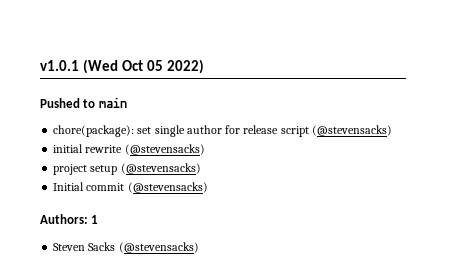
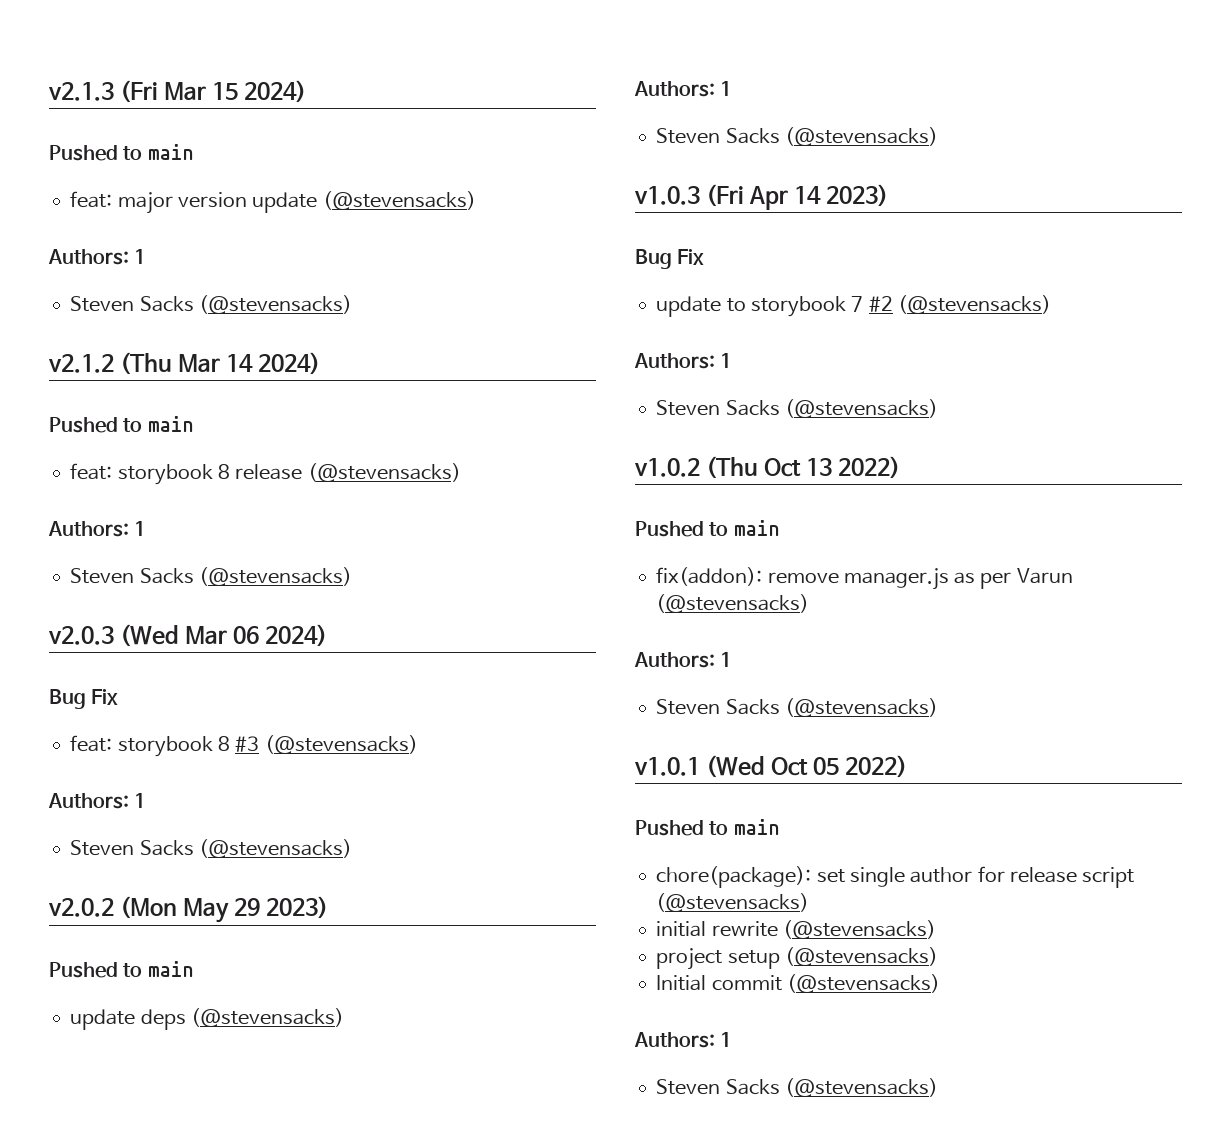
(40, 65) none -> [48,80,307,103] [49,144,194,161] [70,191,476,214] [48,249,147,265] [70,295,352,314] [48,352,321,375] [49,416,194,433] [70,463,461,485] [48,521,147,537] [70,567,352,586] [48,624,328,647] [49,689,119,709] [70,735,418,757] [48,793,147,809] [70,839,352,858] [48,896,329,923] [49,961,194,978] [70,1008,344,1030] [634,81,733,97] [656,127,938,146] [634,184,889,210] [635,249,705,269] [656,295,1051,317] [634,353,733,369] [656,399,938,418] [634,456,901,479] [635,520,780,537] [656,567,1073,590] [656,594,810,613] [634,652,733,668] [656,698,938,717] v2.1.3 (Fri Mar 15 2024) // Pushed to main // feat: major version update (@stevensacks) // Authors: 1 // Steven Sacks (@stevensacks) // v2.1.2 (Thu Mar 14 2024) // Pushed to main // feat: storybook 8 release (@stevensacks) // Authors: 1 // Steven Sacks (@stevensacks) // v2.0.3 (Wed Mar 06 2024) // Bug Fix // feat: storybook 8 #3 (@stevensacks) // Authors: 1 // Steven Sacks (@stevensacks) // v2.0.2 (Mon May 29 2023) // Pushed to main // update deps (@stevensacks) // Authors: 1 // Steven Sacks (@stevensacks) // v1.0.3 (Fri Apr 14 2023) // Bug Fix // update to storybook 7 #2 (@stevensacks) // Authors: 1 // Steven Sacks (@stevensacks) // v1.0.2 (Thu Oct 13 2022) // Pushed to main // fix(addon): remove manager.js as per Varun (@stevensacks) // Authors: 1 // Steven Sacks (@stevensacks) //

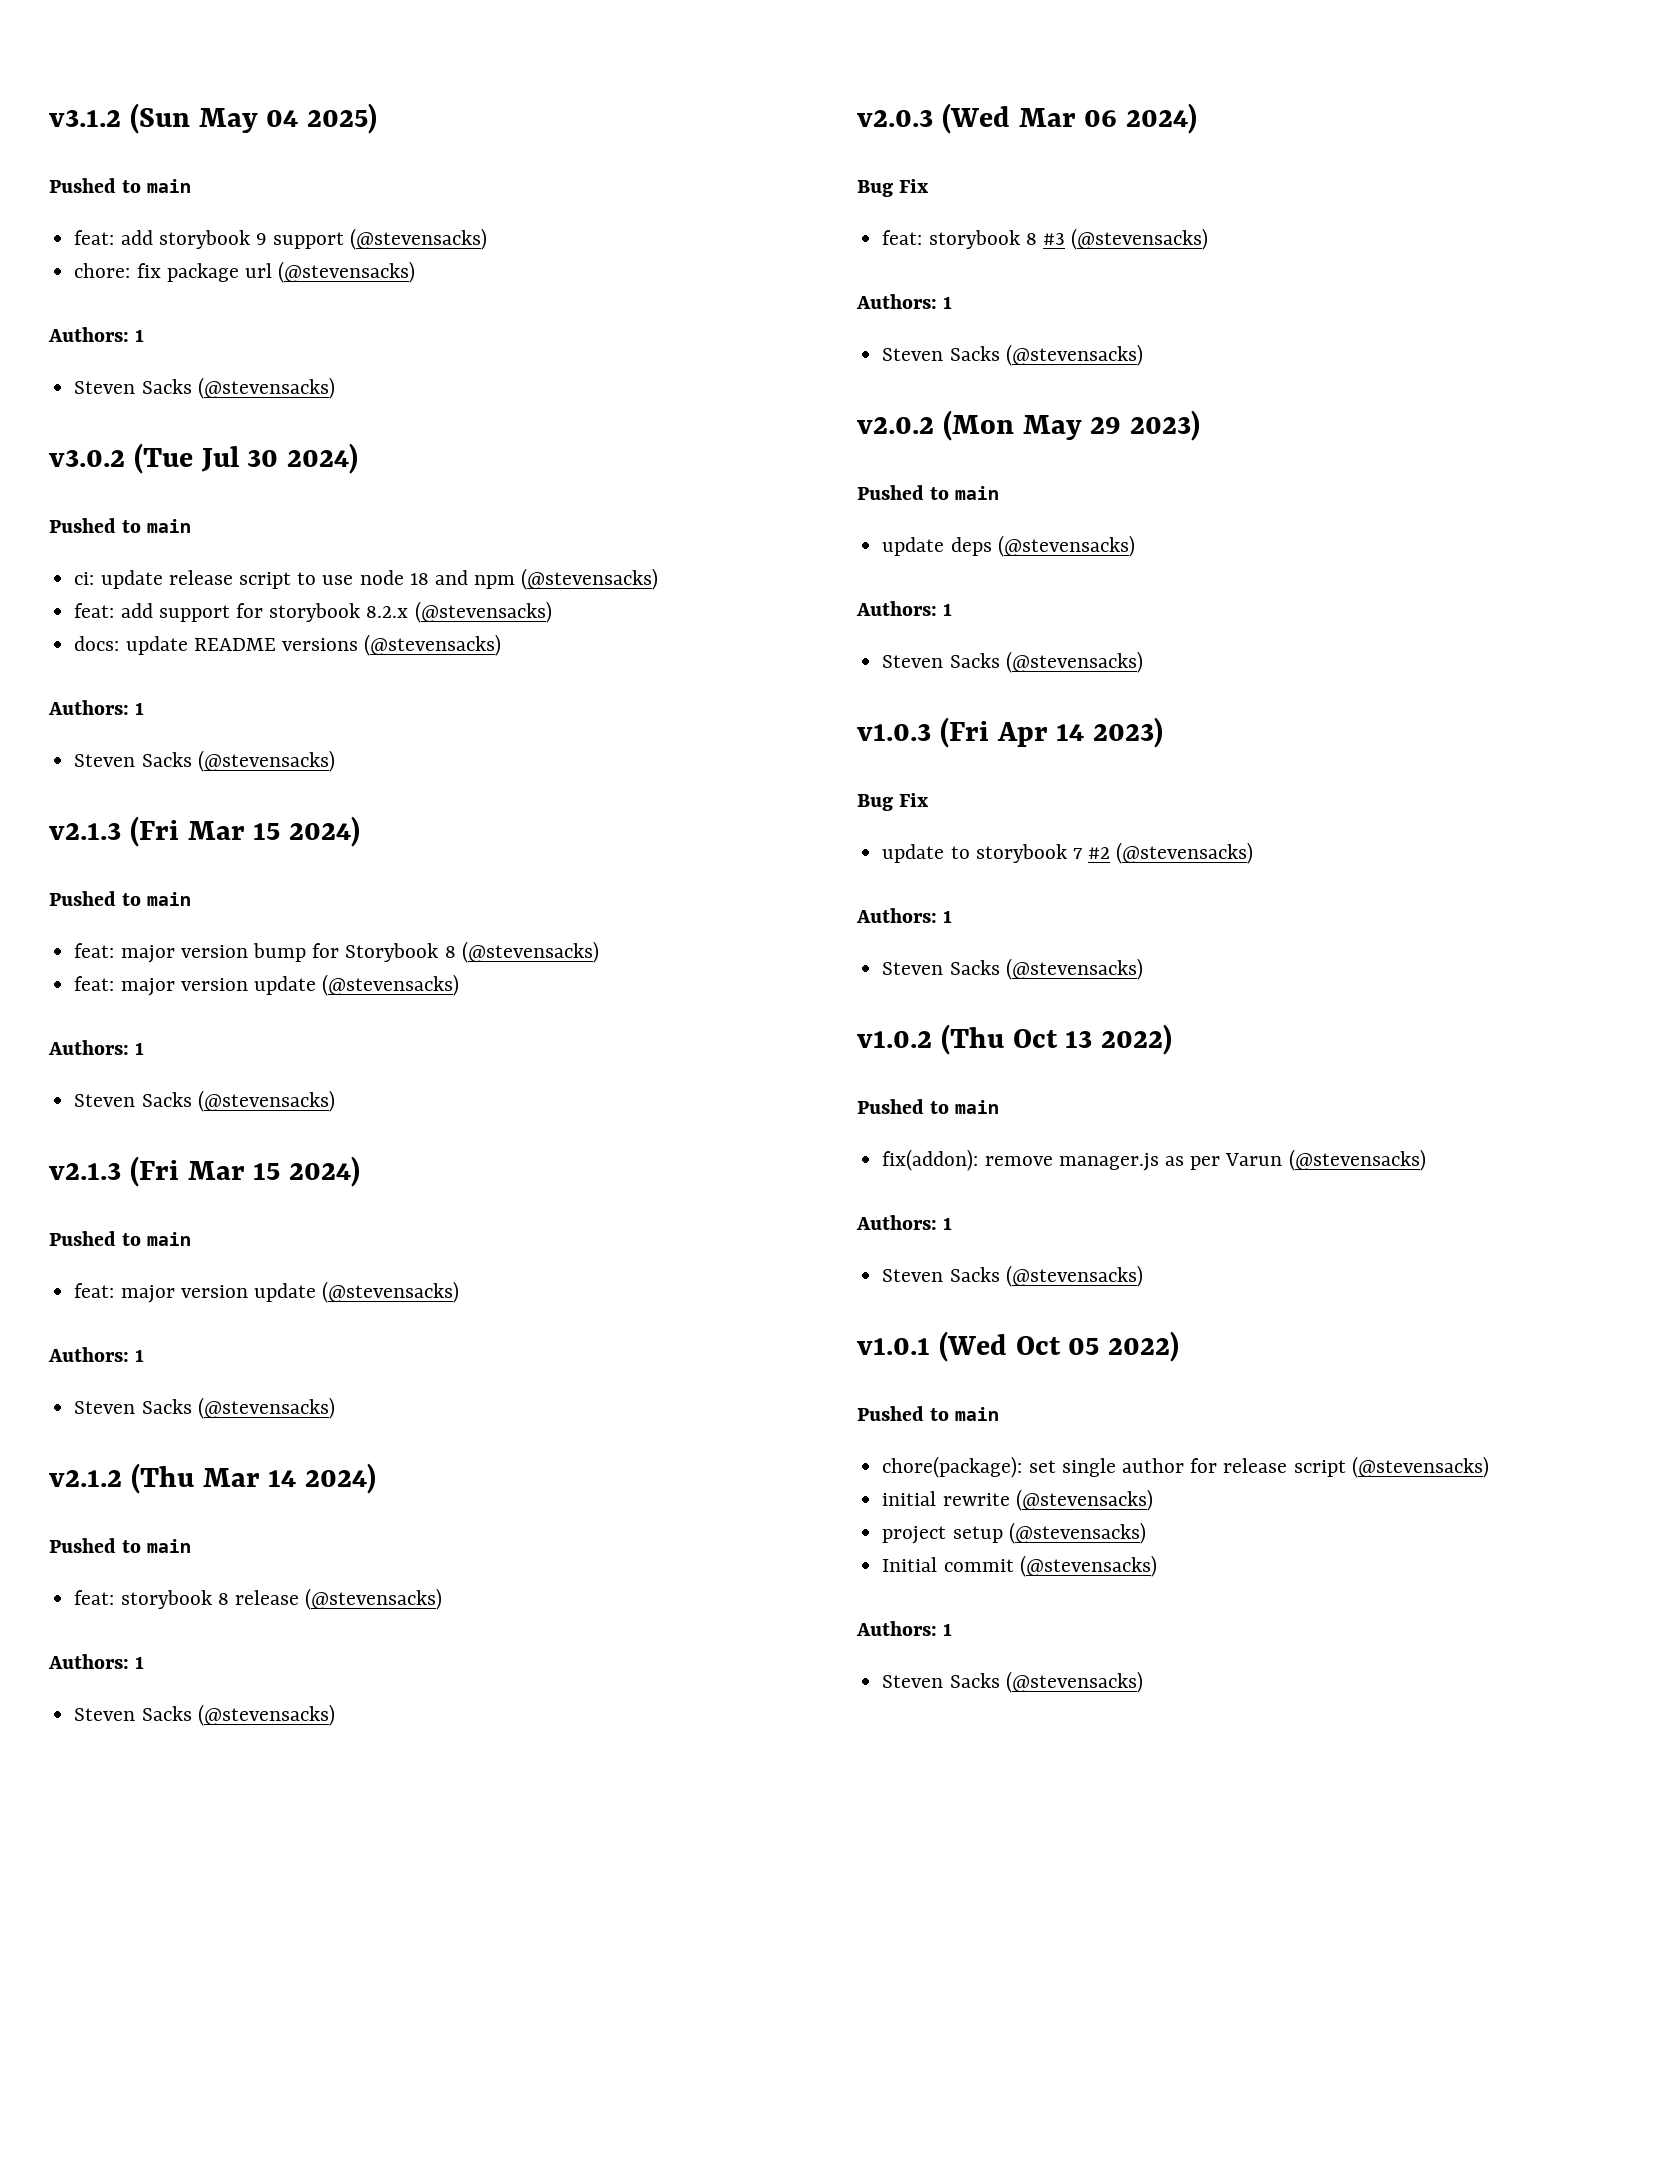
(48, 91) none -> [49,103,378,134] [49,178,192,193] [74,228,488,250] [74,261,416,283] [48,327,145,342] [74,377,335,399] [49,443,359,474] [49,518,192,533] [74,568,659,590] [74,601,552,623] [74,634,502,656] [48,700,145,715] [74,750,335,772] [49,816,361,847] [49,891,192,906] [74,941,599,963] [74,974,460,996] [48,1040,145,1055] [74,1090,335,1112] v3.1.2 (Sun May 04 2025) // Pushed to main // feat: add storybook 9 support (@stevensacks) // chore: fix package url (@stevensacks) // Authors: 1 // Steven Sacks (@stevensacks) // v3.0.2 (Tue Jul 30 2024) // Pushed to main // ci: update release script to use node 18 and npm (@stevensacks) // feat: add support for storybook 8.2.x (@stevensacks) // docs: update README versions (@stevensacks) // Authors: 1 // Steven Sacks (@stevensacks) // v2.1.3 (Fri Mar 15 2024) // Pushed to main // feat: major version bump for Storybook 8 (@stevensacks) // feat: major version update (@stevensacks) // Authors: 1 // Steven Sacks (@stevensacks) //

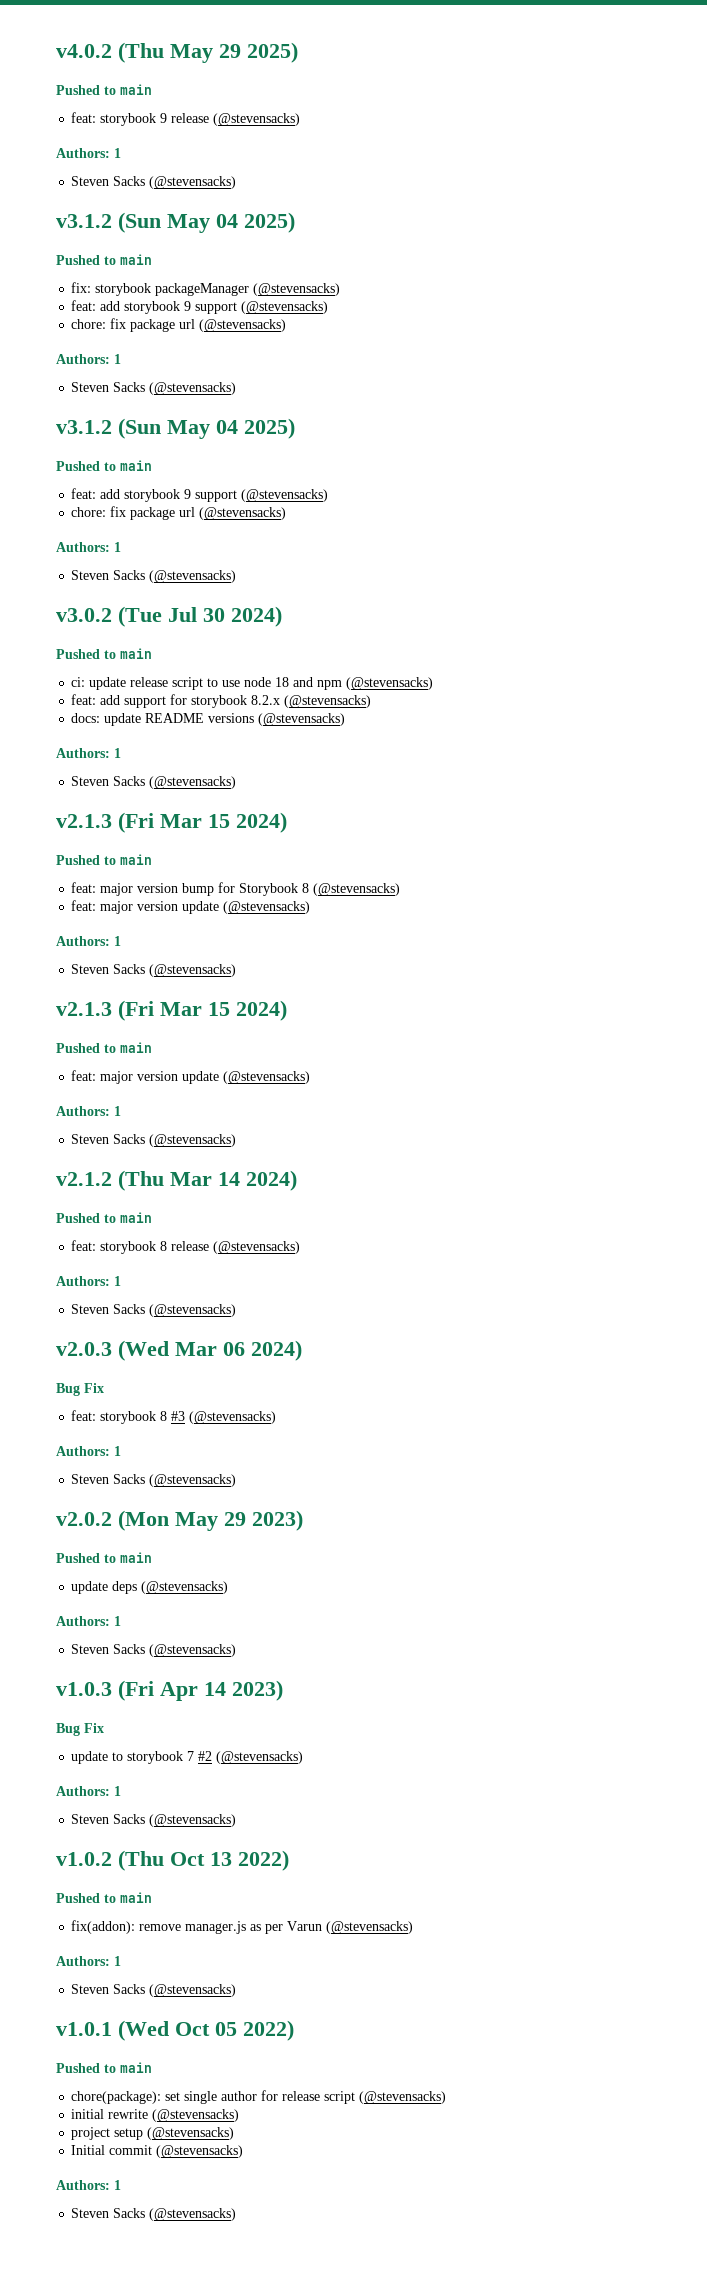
(49, 118) none -> [56,42,298,63] [56,84,152,95] [71,112,301,126] [56,148,121,158] [71,176,237,189] [56,212,295,233] [56,254,152,265] [71,282,341,296] [71,300,329,314] [71,318,287,332] [56,354,121,364] [71,382,237,395] v4.0.2 (Thu May 29 2025) // Pushed to main // feat: storybook 9 release (@stevensacks) // Authors: 1 // Steven Sacks (@stevensacks) // v3.1.2 (Sun May 04 2025) // Pushed to main // fix: storybook packageManager (@stevensacks) // feat: add storybook 9 support (@stevensacks) // chore: fix package url (@stevensacks) // Authors: 1 // Steven Sacks (@stevensacks) //

